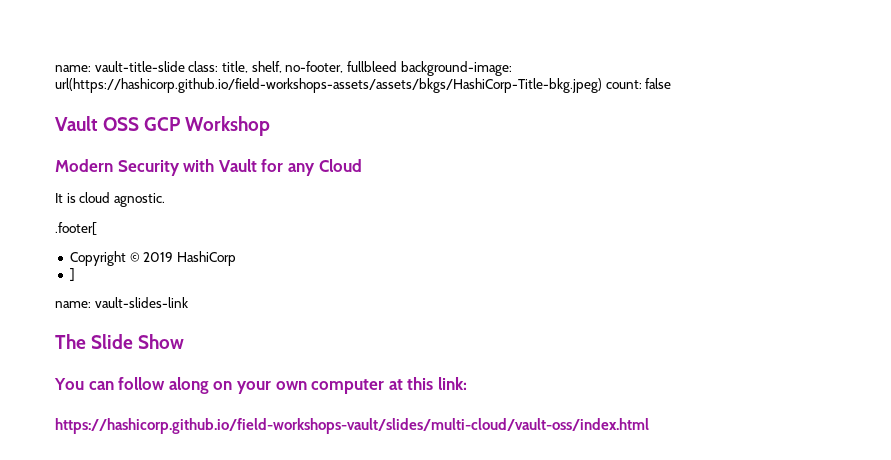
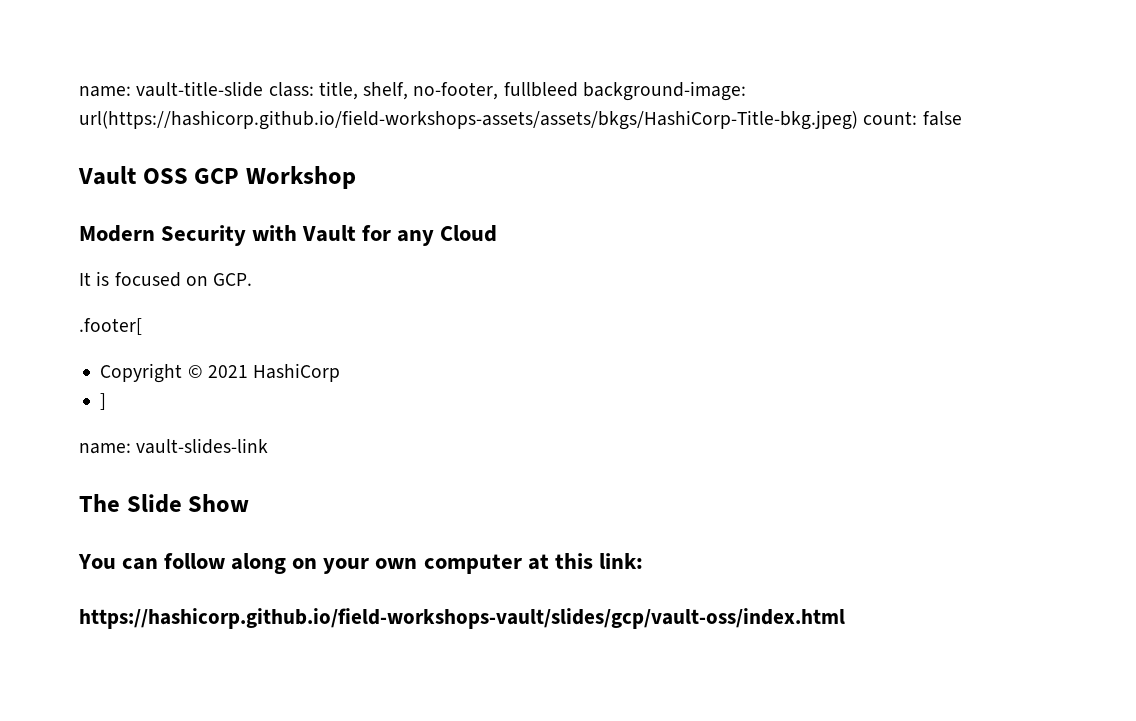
[79,192,165,207] cloud agnostic. -> [114,272,253,287] focused on GCP.
[143,252,174,262] 2019 -> [207,365,248,378] 2021
[55,418,649,434] https://hashicorp.github.io/field-workshops-vault/slides/multi-cloud/vault-oss/index.html -> [79,608,845,629] https://hashicorp.github.io/field-workshops-vault/slides/gcp/vault-oss/index.html

